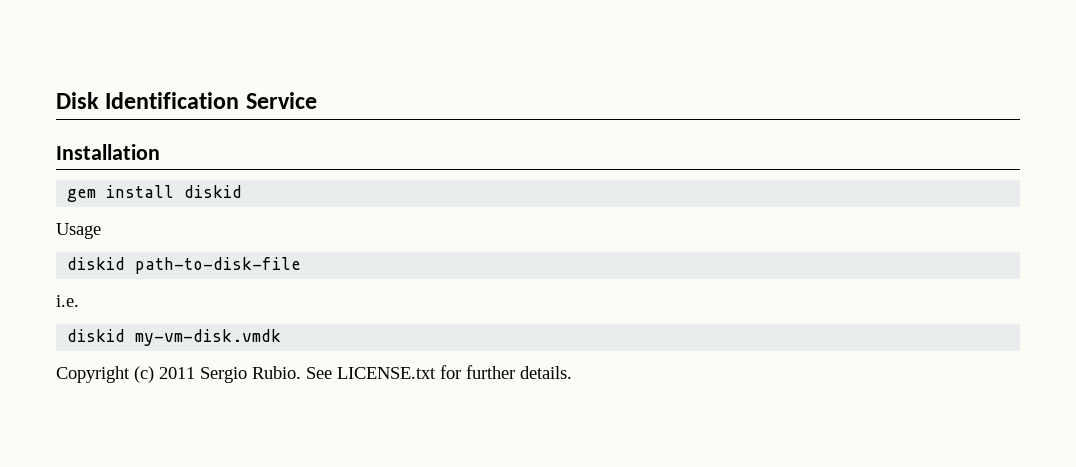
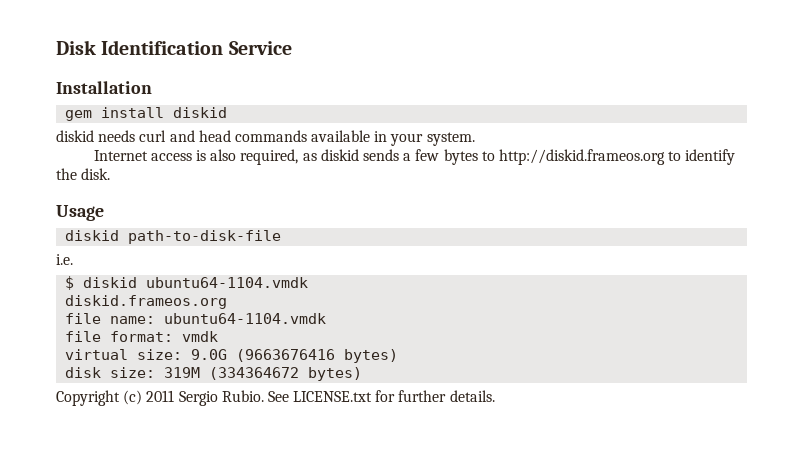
[56,223,101,239] [67,257,302,274] [56,295,79,307] [67,329,282,346] Usage // diskid path-to-disk-file // i.e. // diskid my-vm-disk.vmdk -> [56,130,475,146] [93,149,736,165] [56,168,111,180] [56,205,104,221] [65,230,282,244] [56,254,73,265] [65,276,309,290] [65,295,228,309] [65,313,327,324] [65,331,219,342] [65,349,399,363] [65,367,363,381] diskid needs curl and head commands available in your system. // Internet access is also required, as diskid sends a few bytes to http://diskid.frameos.org to identify the disk. // Usage // diskid path-to-disk-file // i.e. // $ diskid ubuntu64-1104.vmdk // diskid.frameos.org // file name: ubuntu64-1104.vmdk // file format: vmdk // virtual size: 9.0G (9663676416 bytes) // disk size: 319M (334364672 bytes)

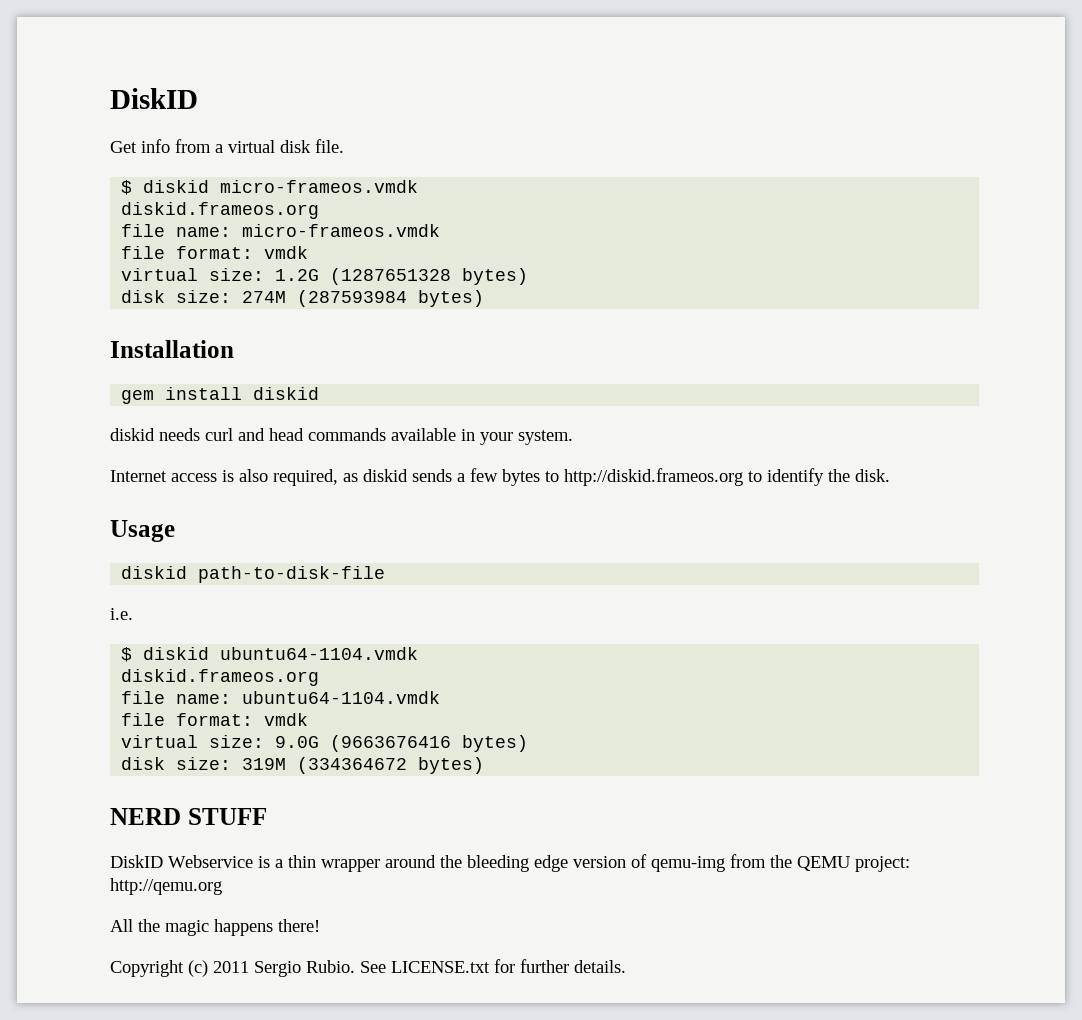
[56,40,292,55] Disk Identification Service -> [110,88,198,109] [110,139,344,153] [121,180,419,195] [121,202,320,219] [121,224,441,237] [121,246,309,259] [121,268,529,285] [121,290,485,307] DiskID // Get info from a virtual disk file. // $ diskid micro-frameos.vmdk // diskid.frameos.org // file name: micro-frameos.vmdk // file format: vmdk // virtual size: 1.2G (1287651328 bytes) // disk size: 274M (287593984 bytes)
(363, 374) none -> [110,808,267,825] [110,854,910,872] [110,878,222,895] [110,919,320,936] // NERD STUFF // DiskID Webservice is a thin wrapper around the bleeding edge version of qemu-img from the QEMU project: http://qemu.org // All the magic happens there!

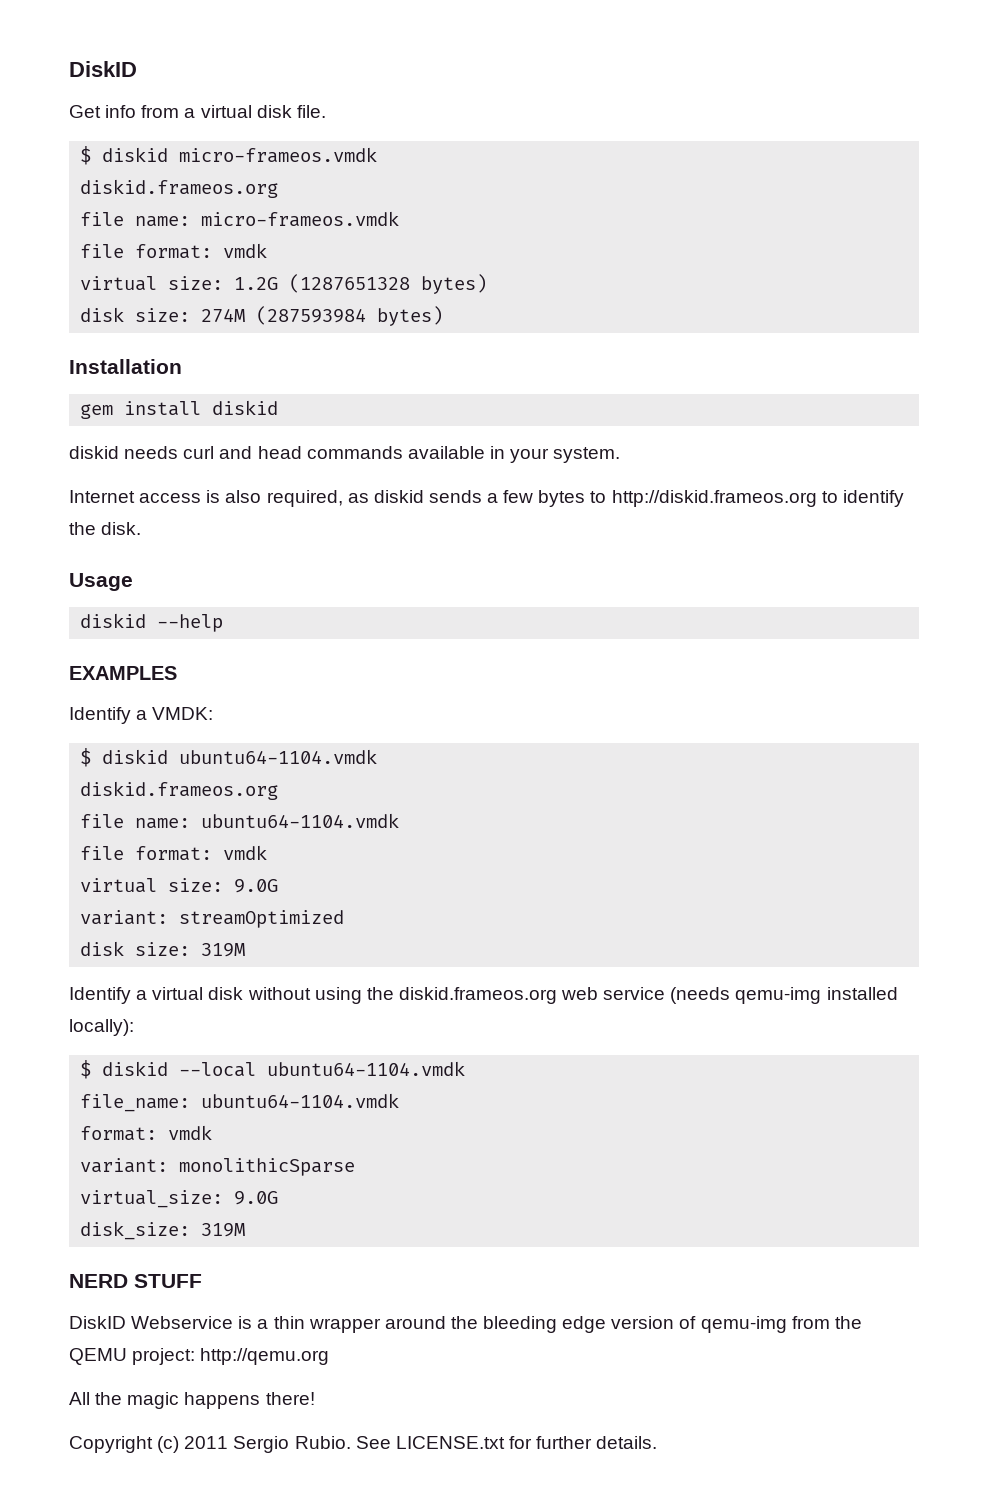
[198,566,386,583] [110,608,133,620] path-to-disk-file // i.e. -> [157,614,224,632] [69,666,177,680] [69,707,214,724] --help // EXAMPLES // Identify a VMDK:
[330,735,529,752] (9663676416 bytes) -> [80,910,345,928] // variant: streamOptimized
[297,757,485,774] (334364672 bytes) -> [69,987,898,1004] [69,1019,134,1036] [80,1060,466,1079] [80,1093,400,1112] [80,1125,213,1141] [80,1158,356,1176] [80,1190,279,1208] [80,1221,246,1240] // Identify a virtual disk without using the diskid.frameos.org web service (needs qemu-img installed locally): // $ diskid --local ubuntu64-1104.vmdk // file_name: ubuntu64-1104.vmdk // format: vmdk // variant: monolithicSparse // virtual_size: 9.0G // disk_size: 319M

